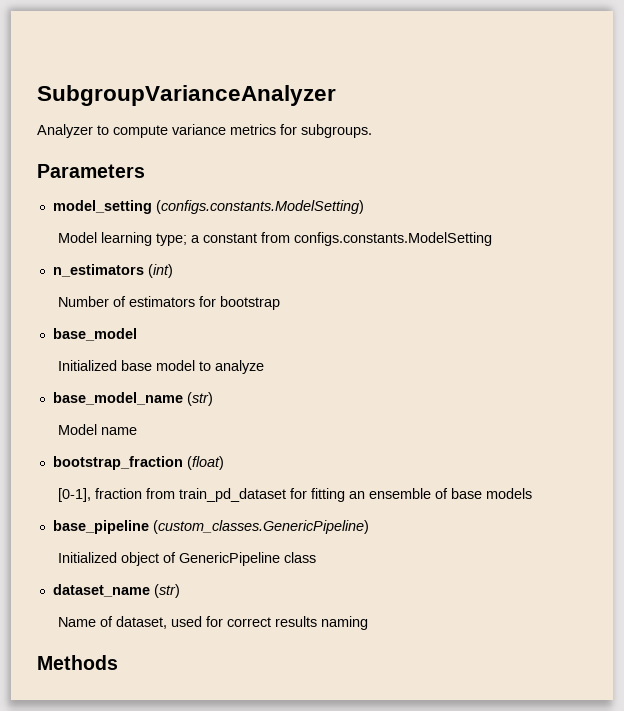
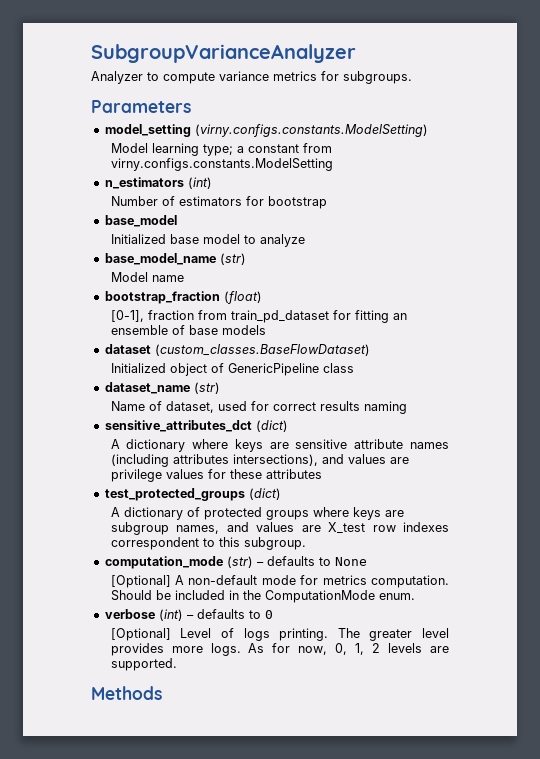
[155,200,364,214] (configs.constants.ModelSetting) -> [194,124,428,137] (virny.configs.constants.ModelSetting)
[293,232,492,246] configs.constants.ModelSetting -> [110,158,333,171] virny.configs.constants.ModelSetting
[52,520,369,534] base_pipeline (custom_classes.GenericPipeline) -> [104,344,370,356] dataset (custom_classes.BaseFlowDataset)
(368, 623) none -> [104,420,288,432] [110,439,449,452] [110,454,409,467] [110,469,322,482] [104,488,281,501] [110,507,404,520] [110,522,449,535] [110,537,306,550] [104,556,367,569] [110,575,449,588] [110,590,415,603] [104,609,273,621] [110,628,449,641] [110,643,450,656] [110,658,177,671] // sensitive_attributes_dct (dict) // A dictionary where keys are sensitive attribute names (including attributes intersections), and values are privilege values for these attributes // test_protected_groups (dict) // A dictionary of protected groups where keys are subgroup names, and values are X_test row indexes correspondent to this subgroup. // computation_mode (str) – defaults to None // [Optional] A non-default mode for metrics computation. Should be included in the ComputationMode enum. // verbose (int) – defaults to 0 // [Optional] Level of logs printing. The greater level provides more logs. As for now, 0, 1, 2 levels are supported.

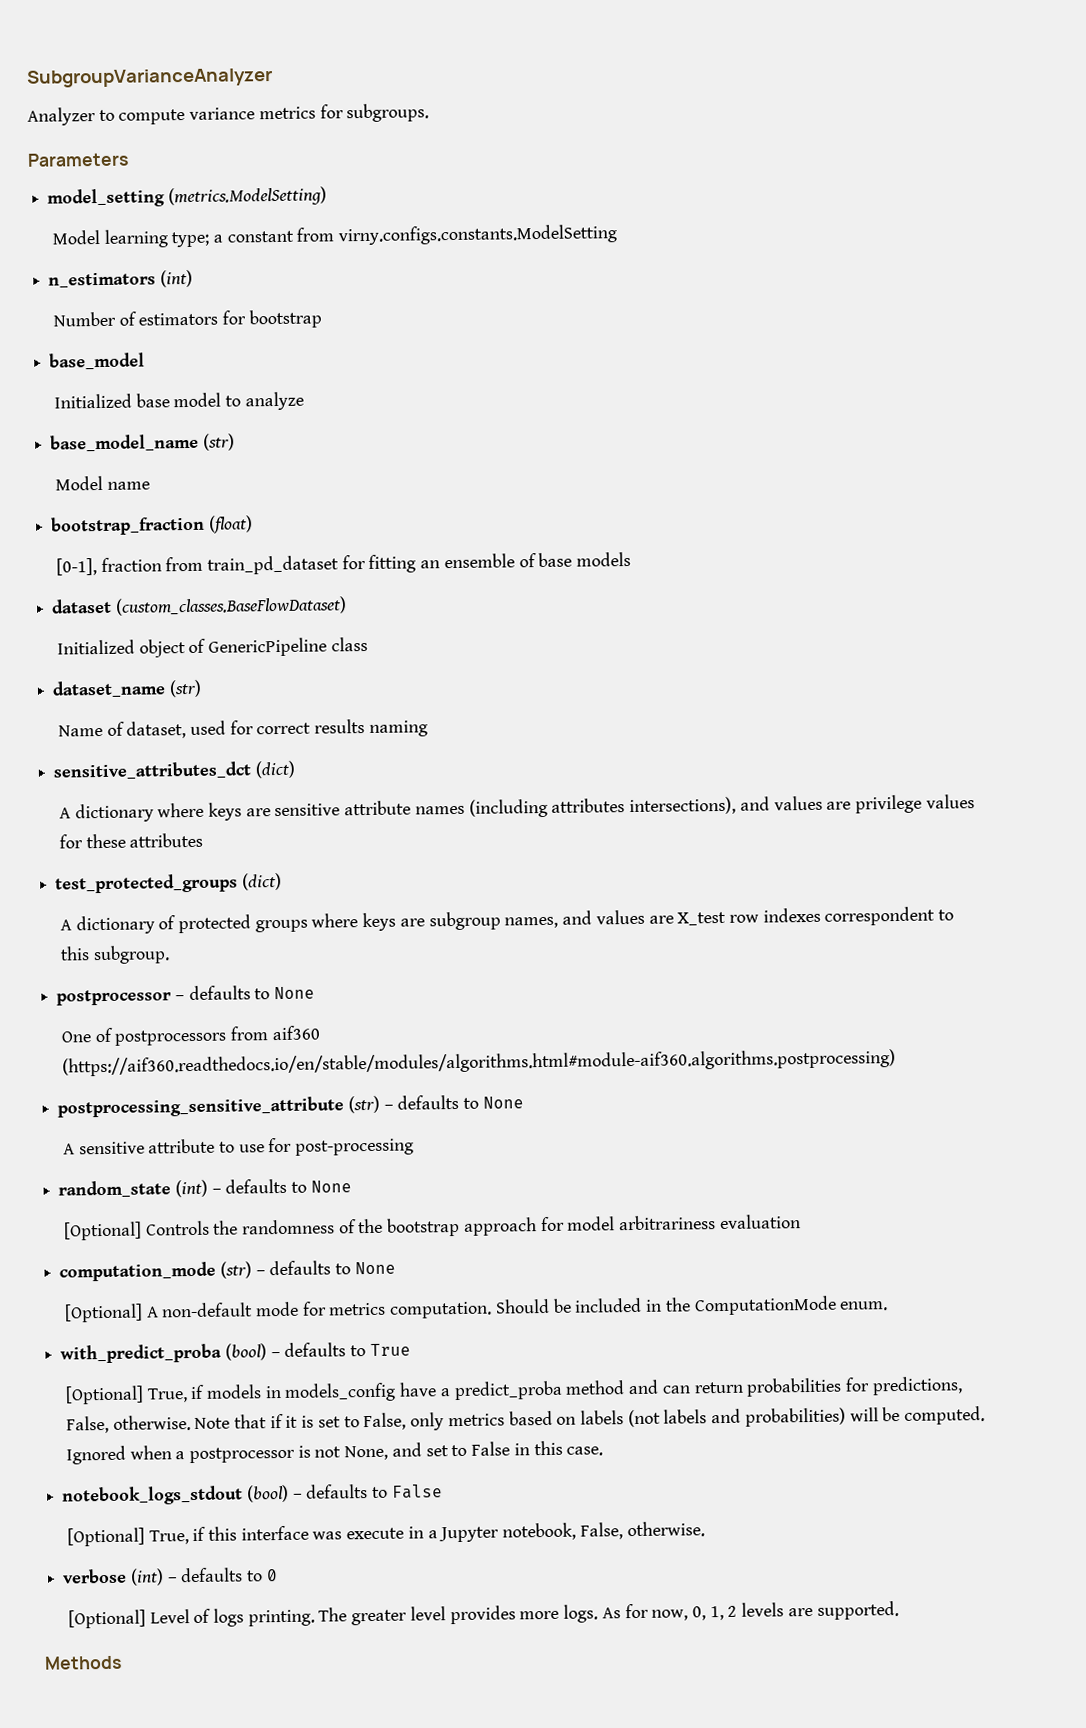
[194,124,428,137] (virny.configs.constants.ModelSetting) -> [167,186,327,207] (metrics.ModelSetting)
(306, 543) none -> [56,985,316,1006] [60,1025,320,1046] [61,1049,896,1077] [57,1094,524,1118] [62,1137,415,1156] [58,1178,352,1198] [63,1214,801,1241] // postprocessor – defaults to None // One of postprocessors from aif360 (https://aif360.readthedocs.io/en/stable/modules/algorithms.html#module-aif360.algorithms.postprocessing) // postprocessing_sensitive_attribute (str) – defaults to None // A sensitive attribute to use for post-processing // random_state (int) – defaults to None // [Optional] Controls the randomness of the bootstrap approach for model arbitrariness evaluation
(415, 596) none -> [60,1342,411,1364] [64,1376,963,1405] [65,1406,986,1434] [65,1440,604,1465] [62,1484,443,1506] [66,1521,705,1547] // with_predict_proba (bool) – defaults to True // [Optional] True, if models in models_config have a predict_proba method and can return probabilities for predictions, False, otherwise. Note that if it is set to False, only metrics based on labels (not labels and probabilities) will be computed. Ignored when a postprocessor is not None, and set to False in this case. // notebook_logs_stdout (bool) – defaults to False // [Optional] True, if this interface was execute in a Jupyter notebook, False, otherwise.

